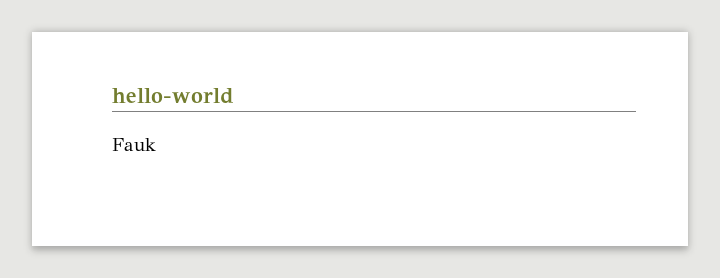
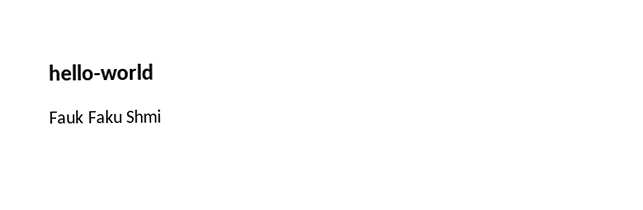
(156, 144) none -> [87,109,163,124] Faku Shmi

